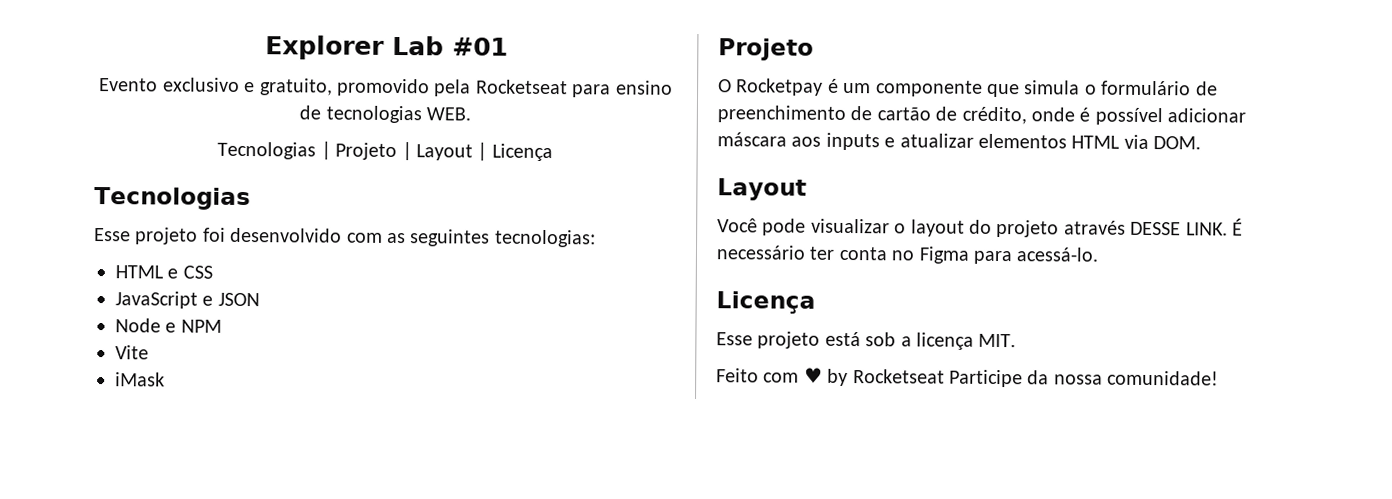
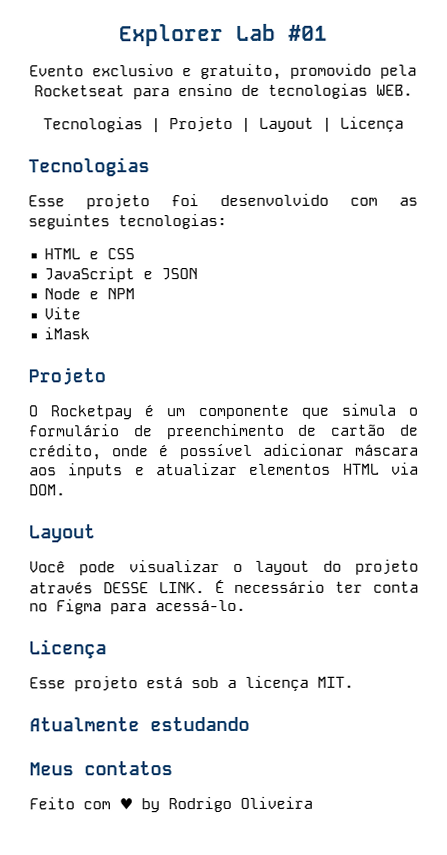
(1017, 340) none -> [29,716,250,732] [29,761,173,776] // Atualmente estudando // Meus contatos
[852,369,1220,388] Rocketseat Participe da nossa comunidade! -> [168,796,313,813] Rodrigo Oliveira

